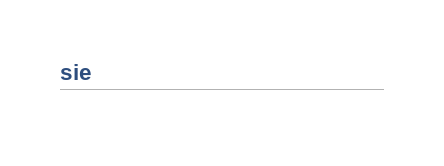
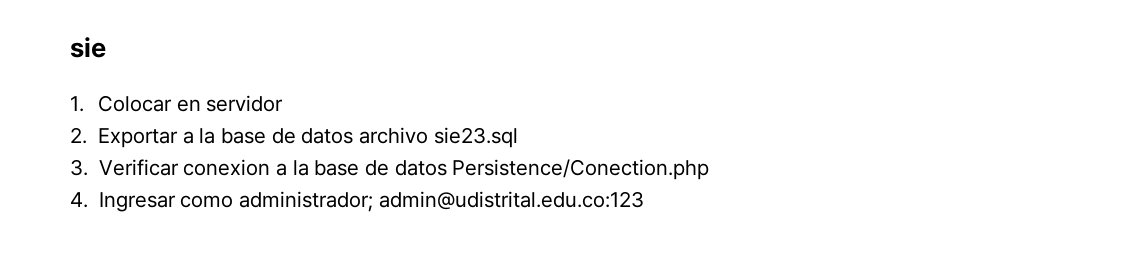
(92, 72) none -> [70,95,284,112] [70,127,518,148] [70,159,710,180] [70,191,644,212] // 1. Colocar en servidor // 2. Exportar a la base de datos archivo sie23.sql // 3. Verificar conexion a la base de datos Persistence/Conection.php // 4. Ingresar como administrador; admin@udistrital.edu.co:123

